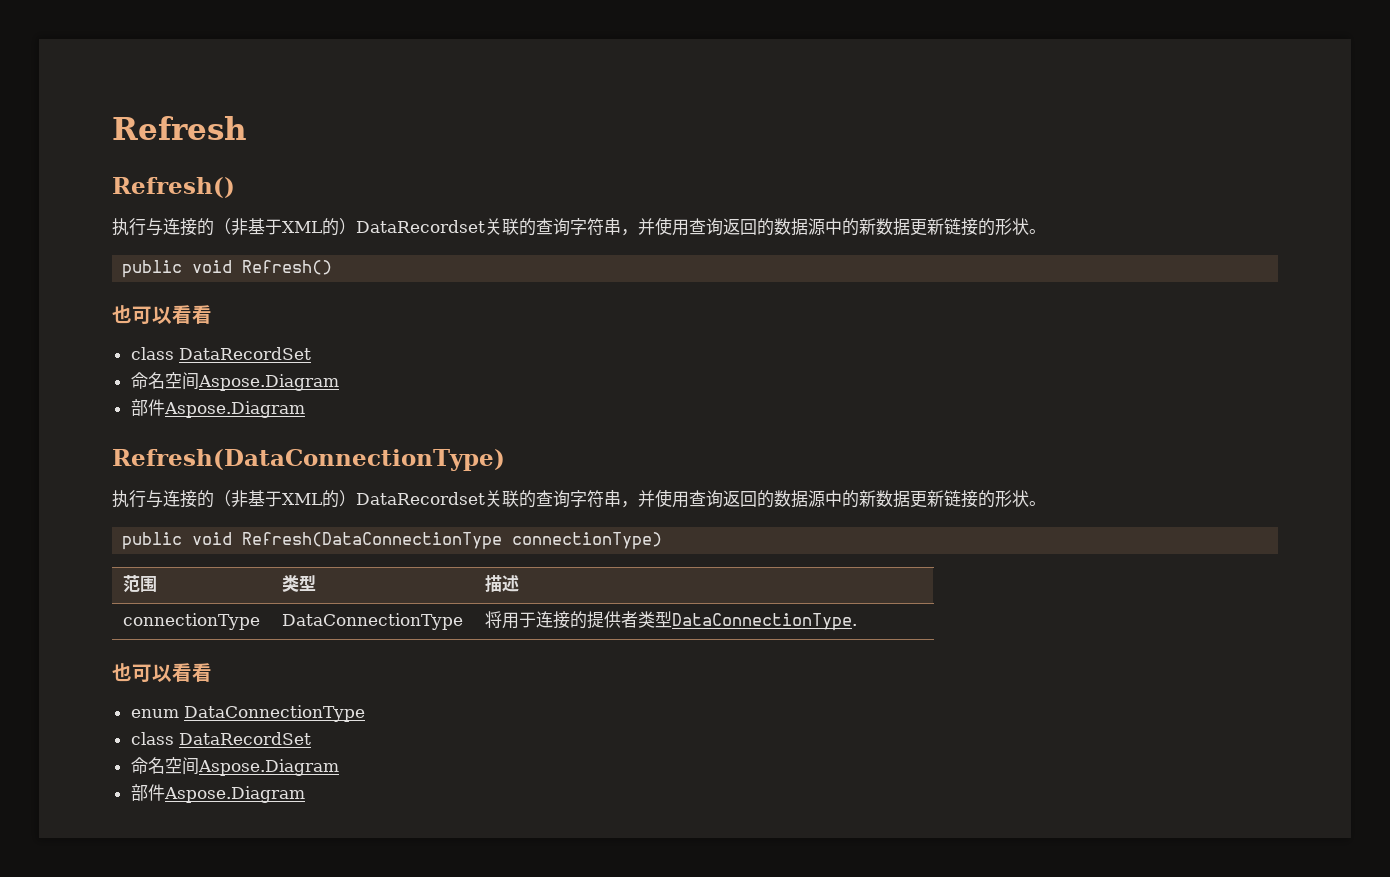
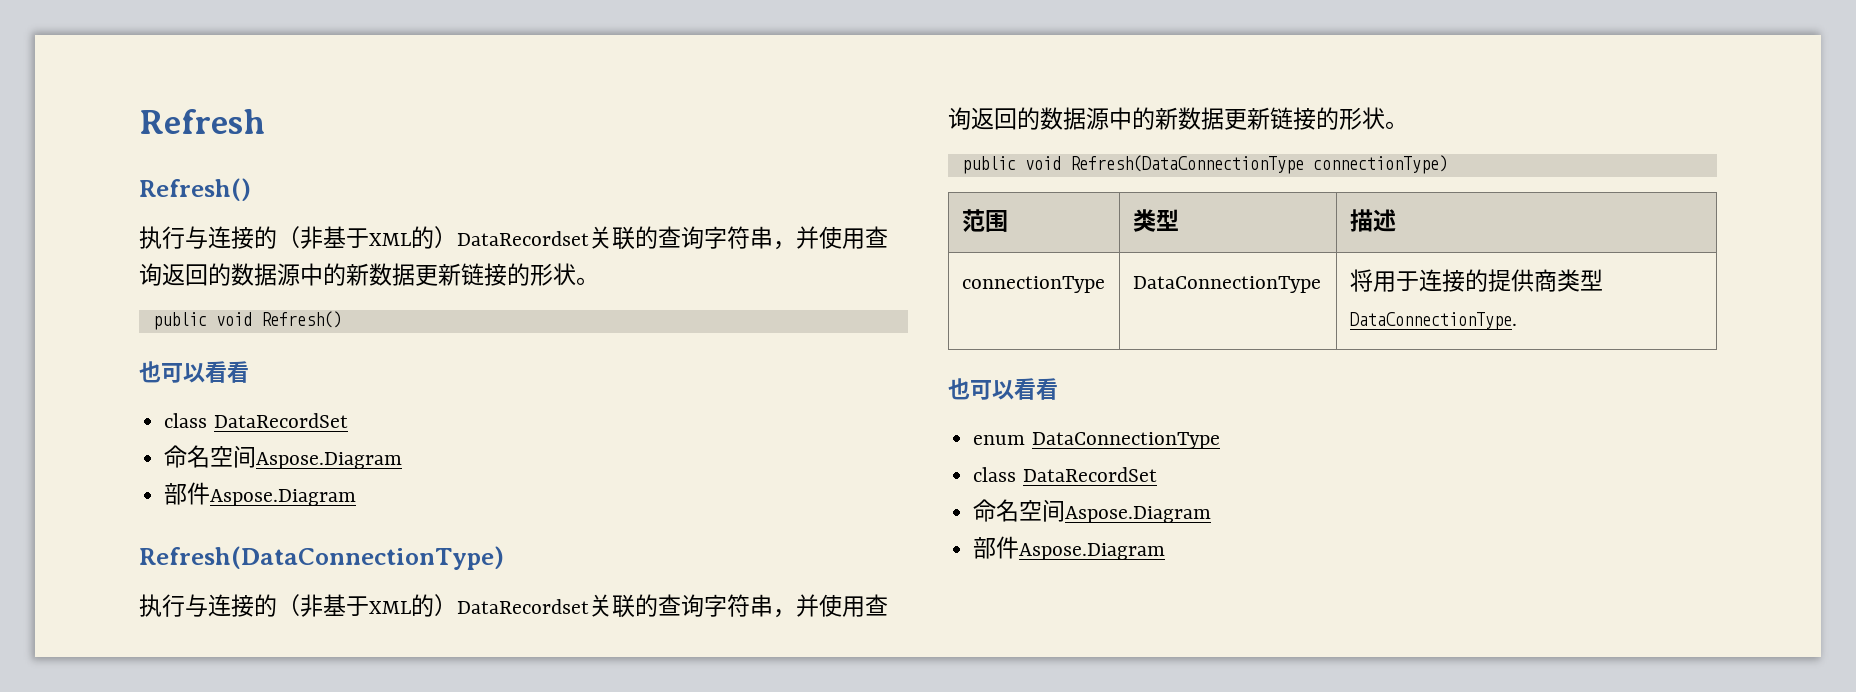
[620,611,638,628] 者 -> [1533,269,1557,292] 商

